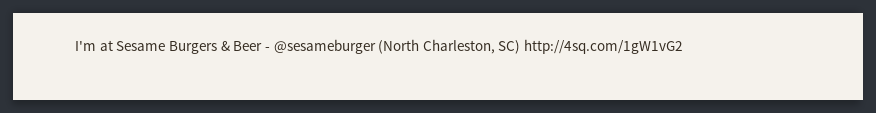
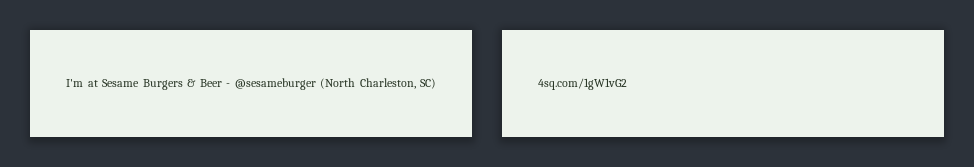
[524,39,684,54] http://4sq.com/1gW1vG2 -> [538,78,627,90] 4sq.com/1gW1vG2

